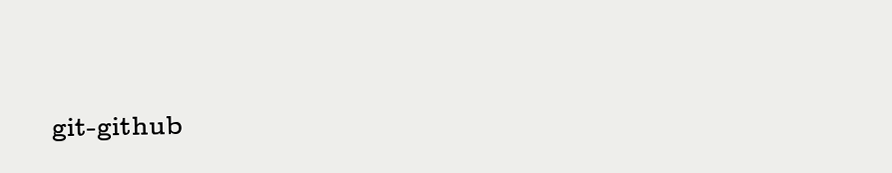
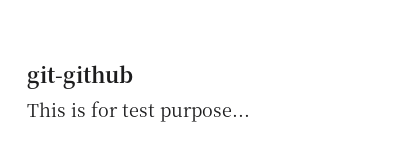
(183, 128) none -> [27,101,250,122] // This is for test purpose...

